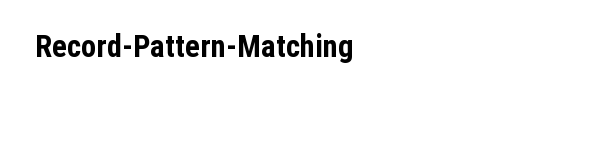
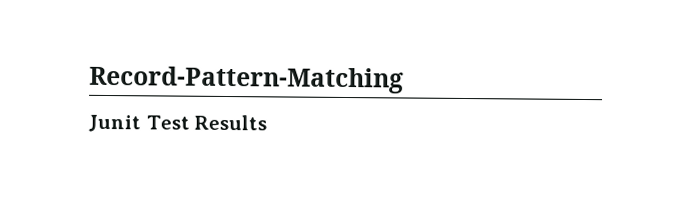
(354, 48) none -> [88,114,268,133] // Junit Test Results

